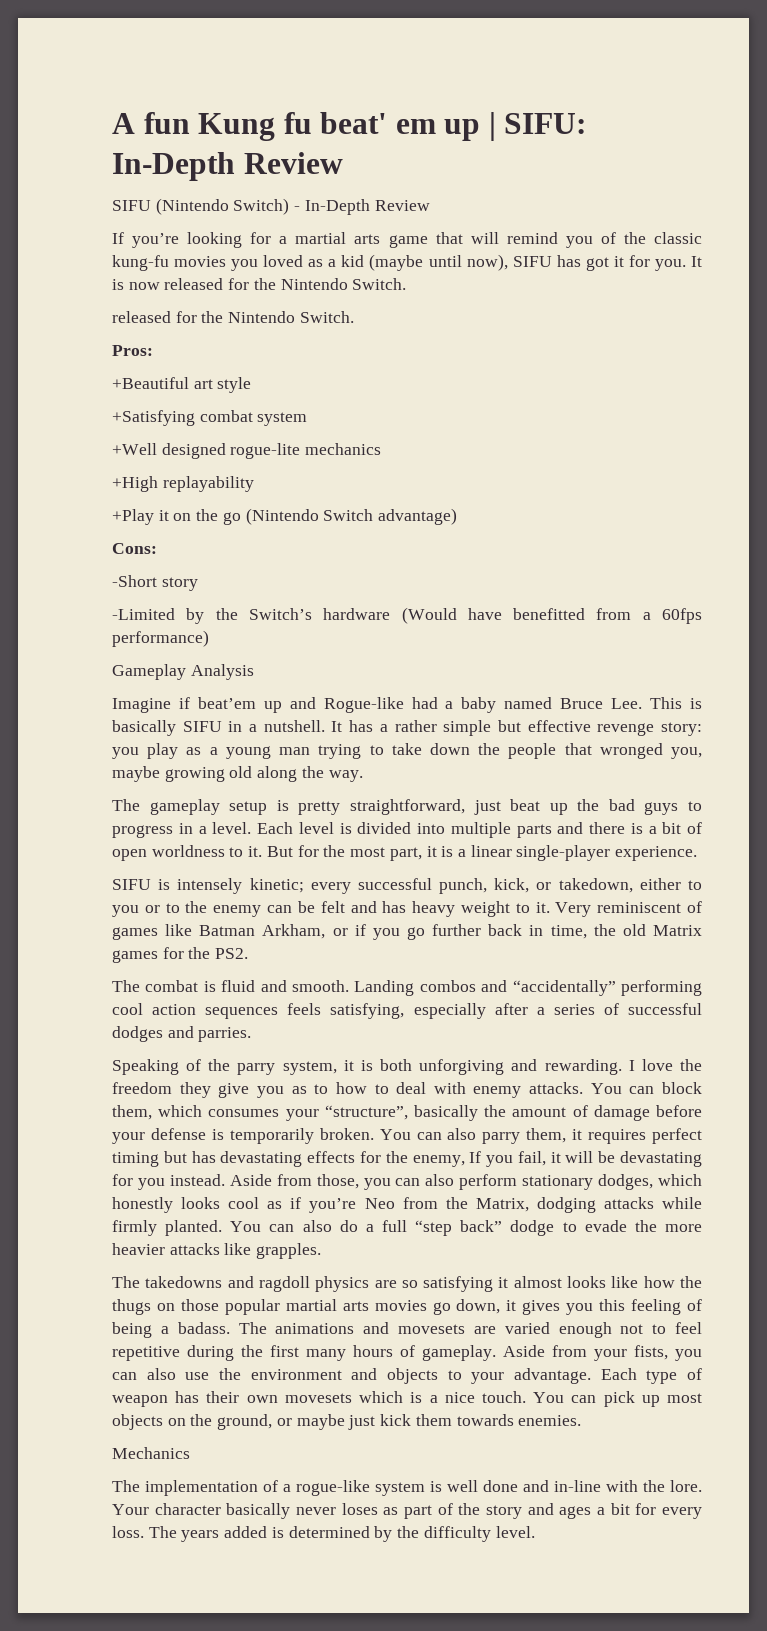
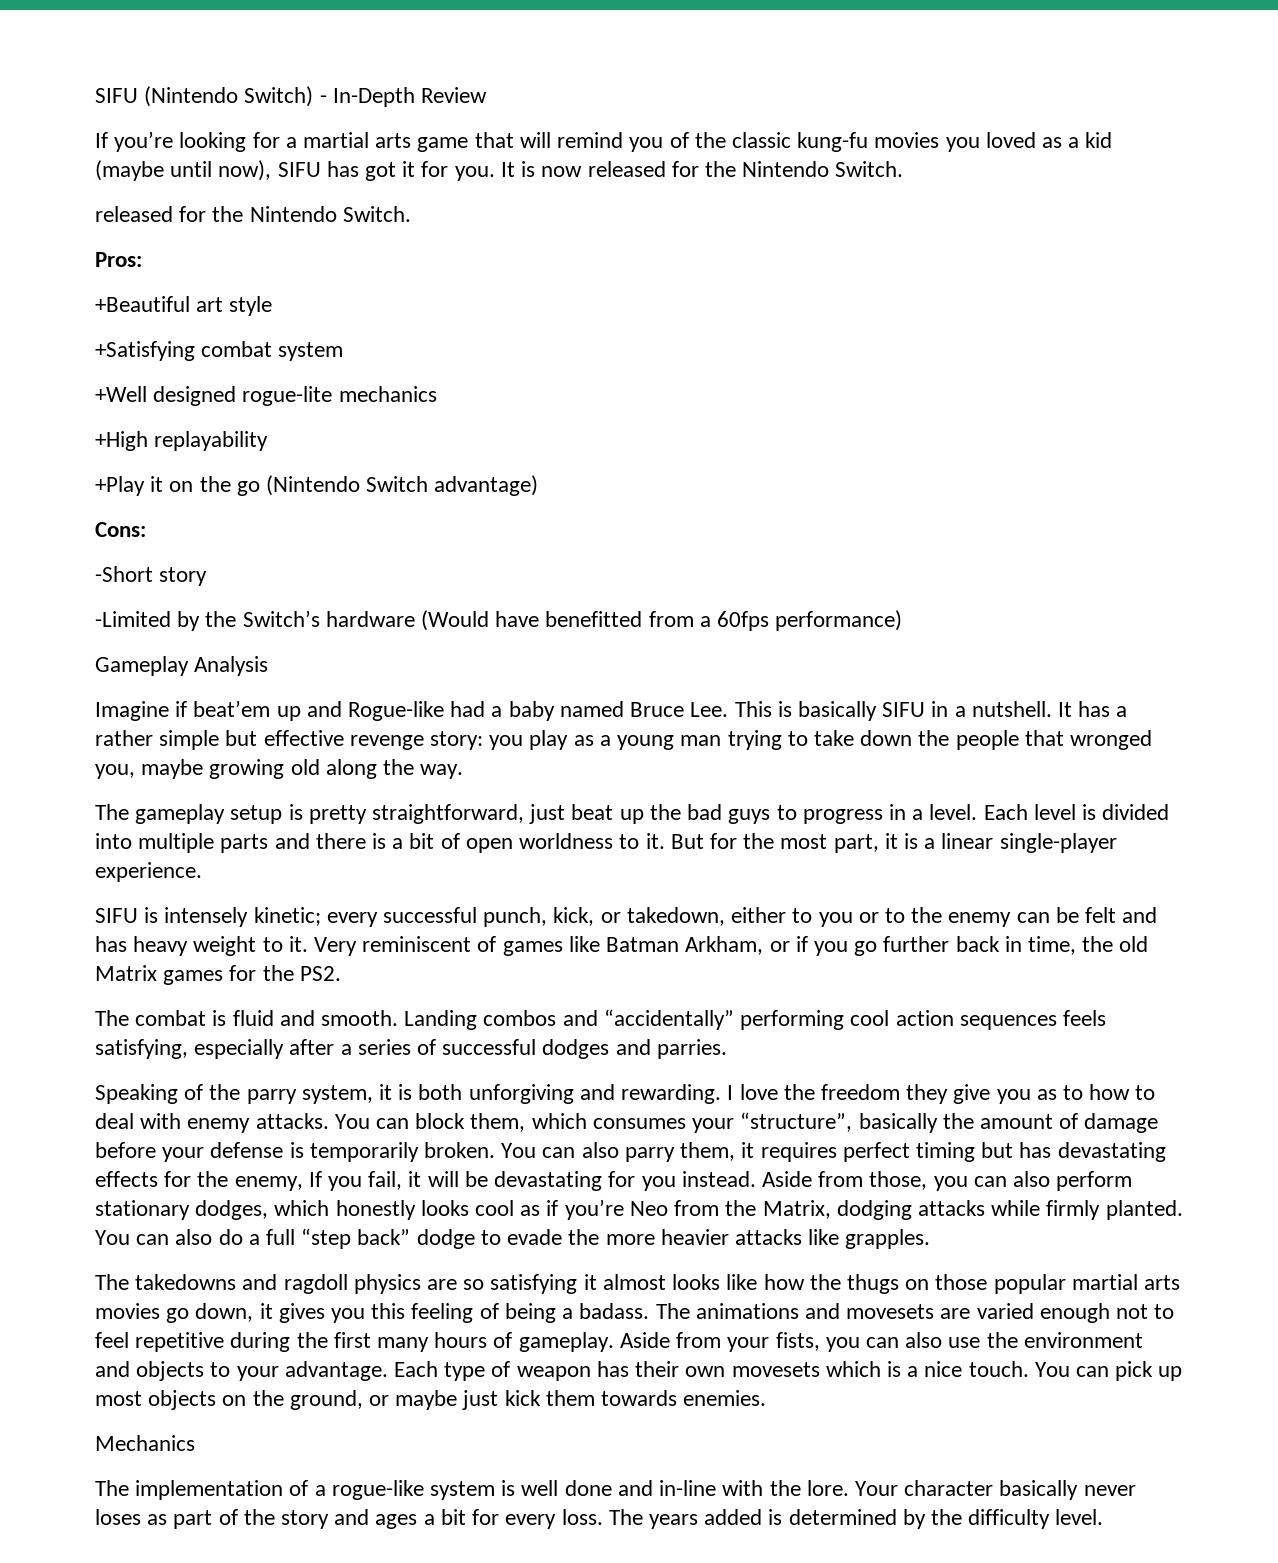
[112,112,587,141] [112,152,343,181] A fun Kung fu beat' em up | SIFU: In-Depth Review // -> (95, 95) none

